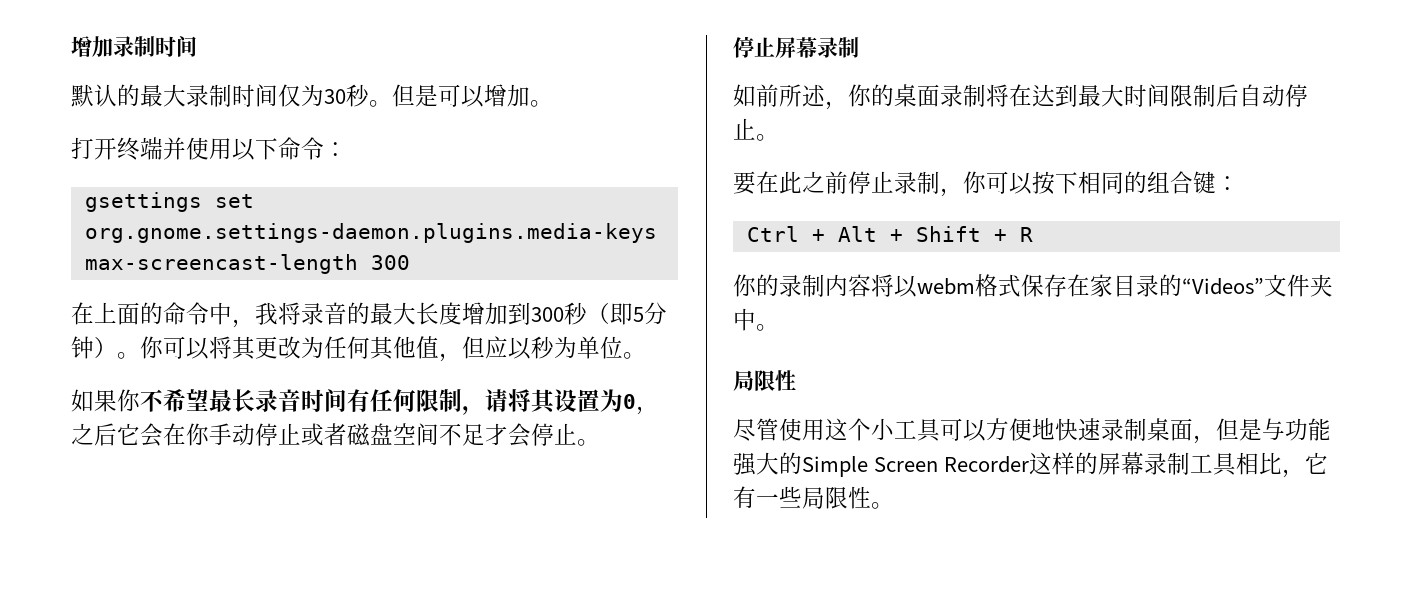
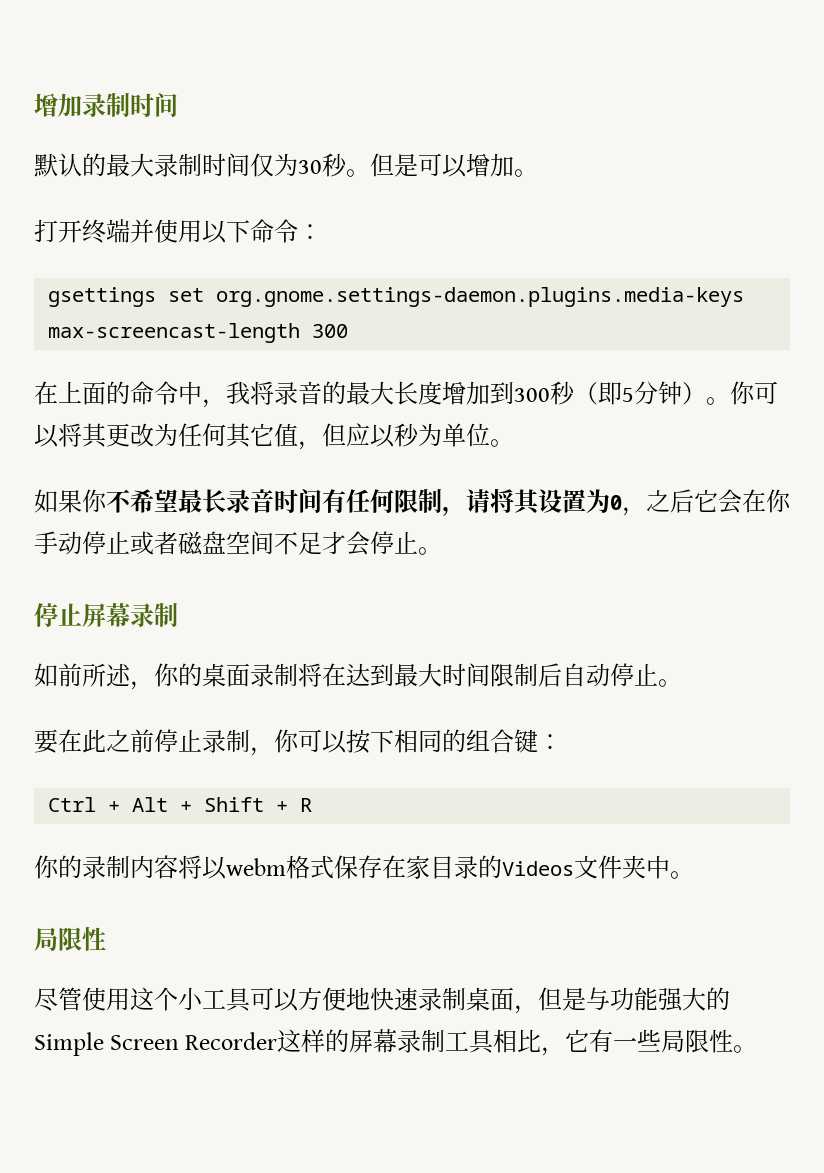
[393,336,416,359] 他 -> [250,423,274,446] 它
[1182,278,1264,295] “Videos” -> [502,861,574,876] Videos

